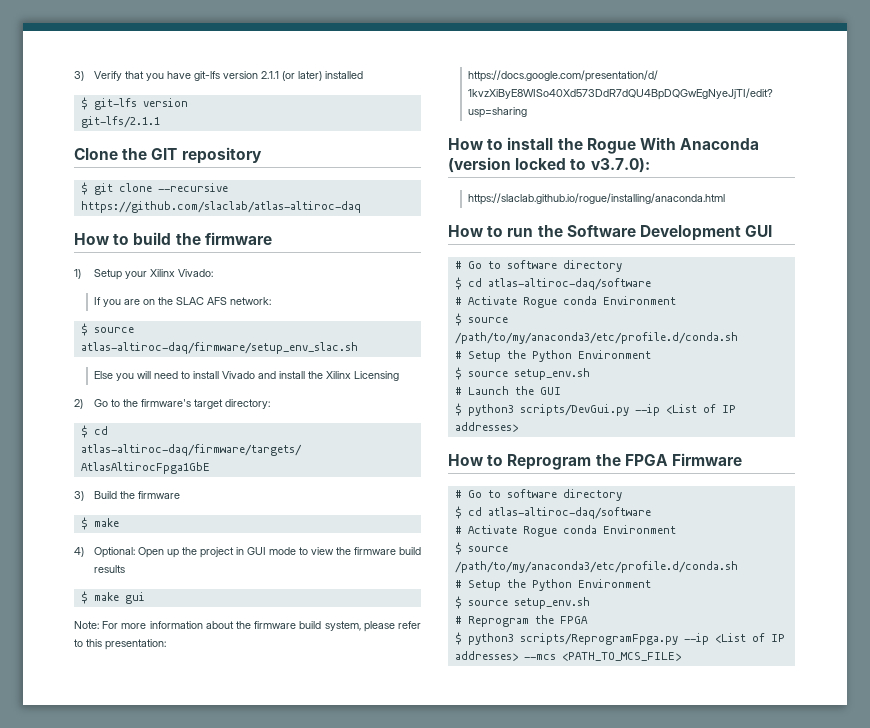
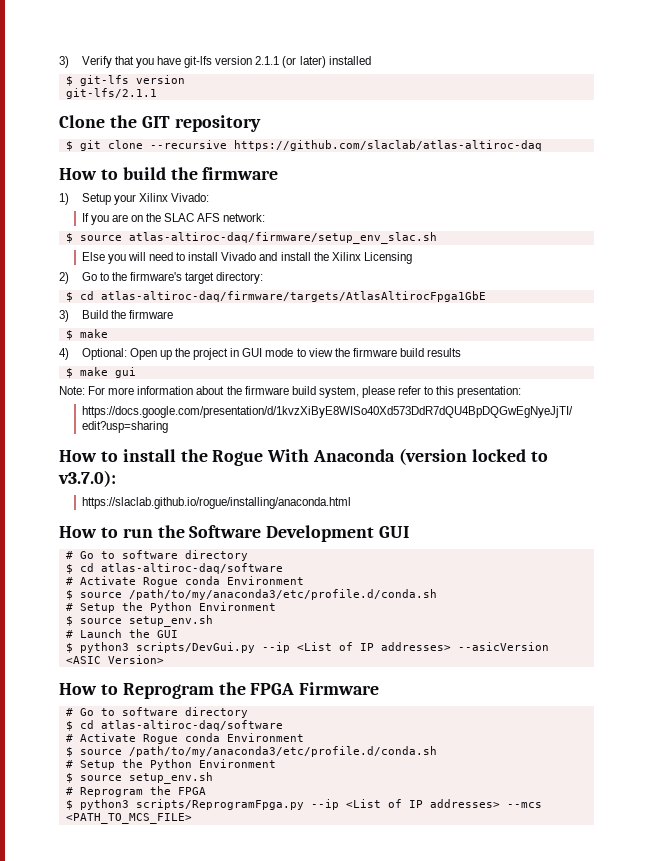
(518, 427) none -> [457,642,549,651] [65,655,164,664] --asicVersion <ASIC Version>

